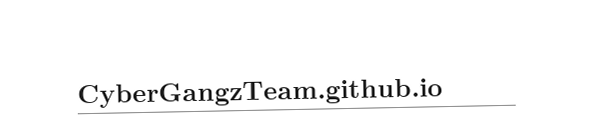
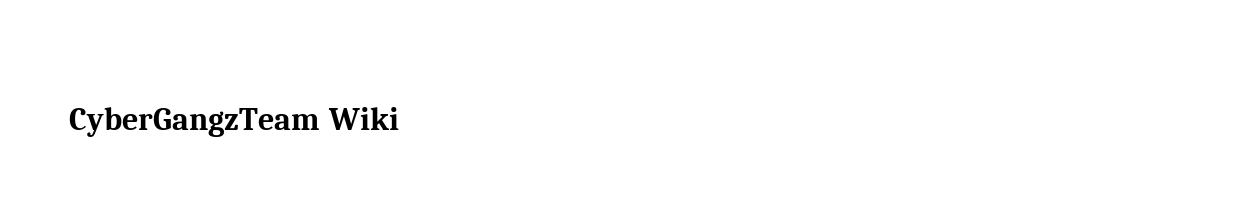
[77,78,443,109] CyberGangzTeam.github.io -> [69,107,399,137] CyberGangzTeam Wiki

